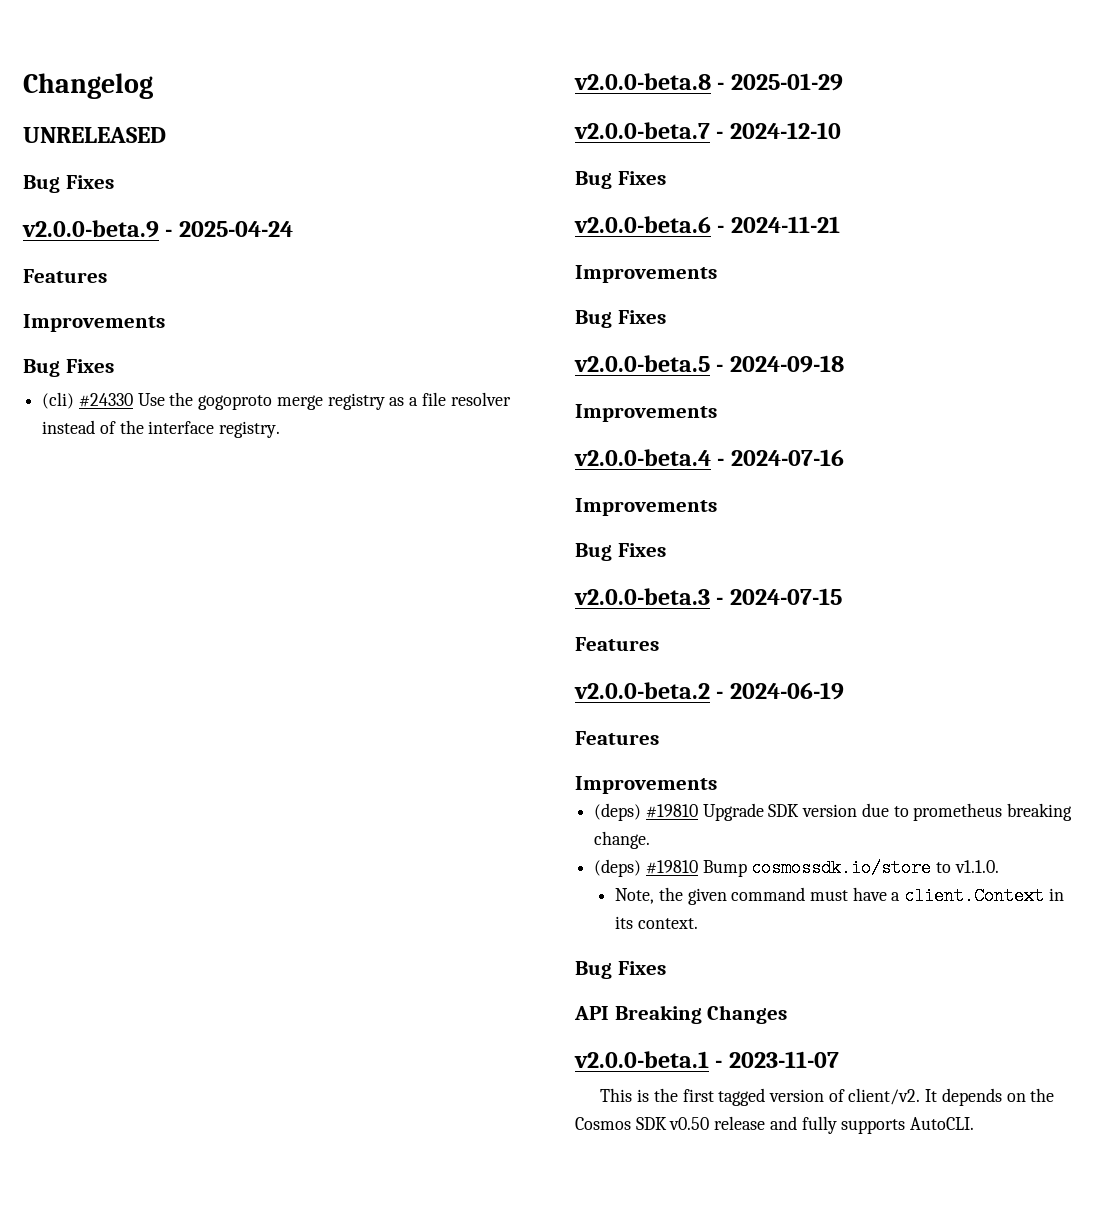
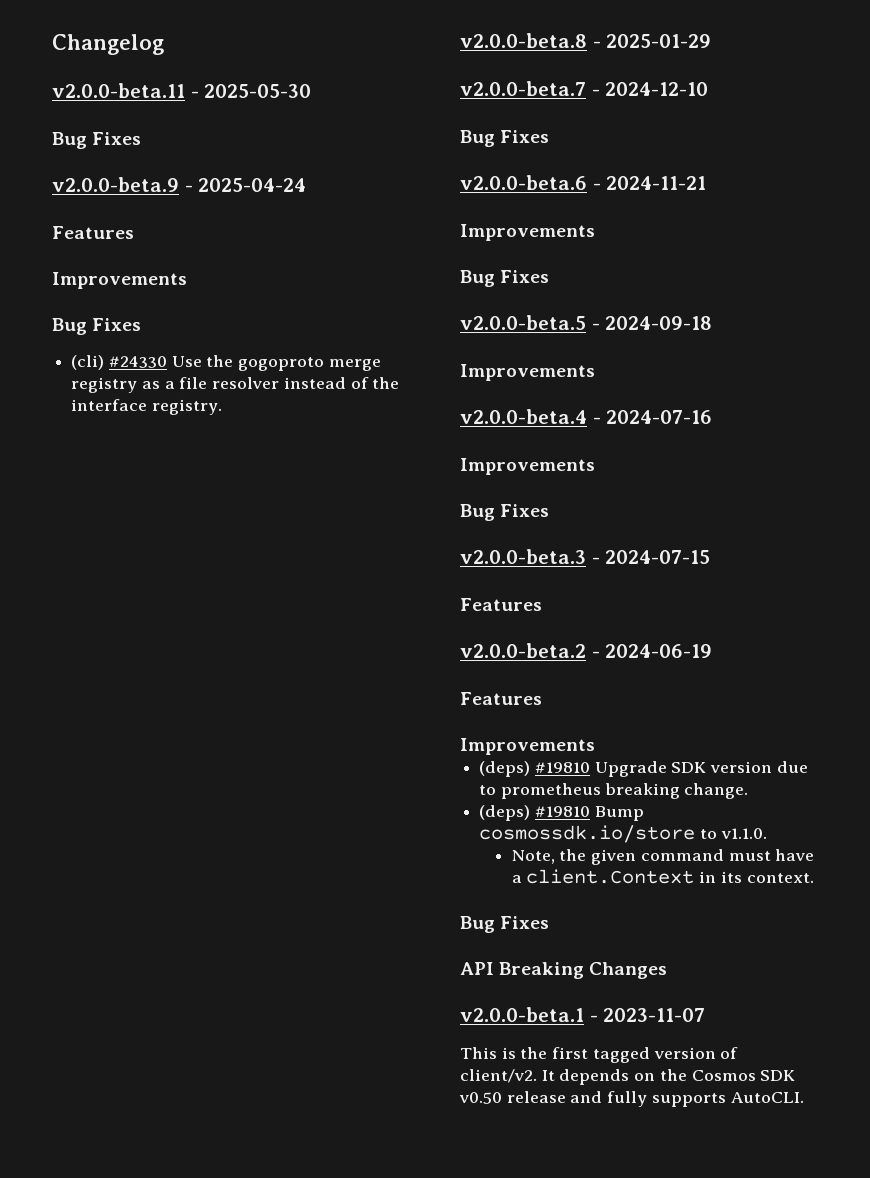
[23,127,166,143] UNRELEASED -> [52,83,312,98] v2.0.0-beta.11 - 2025-05-30

